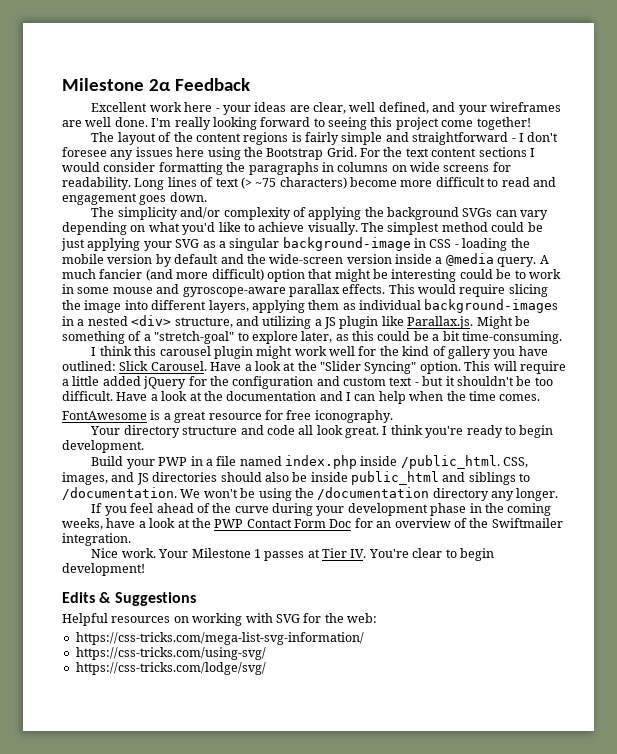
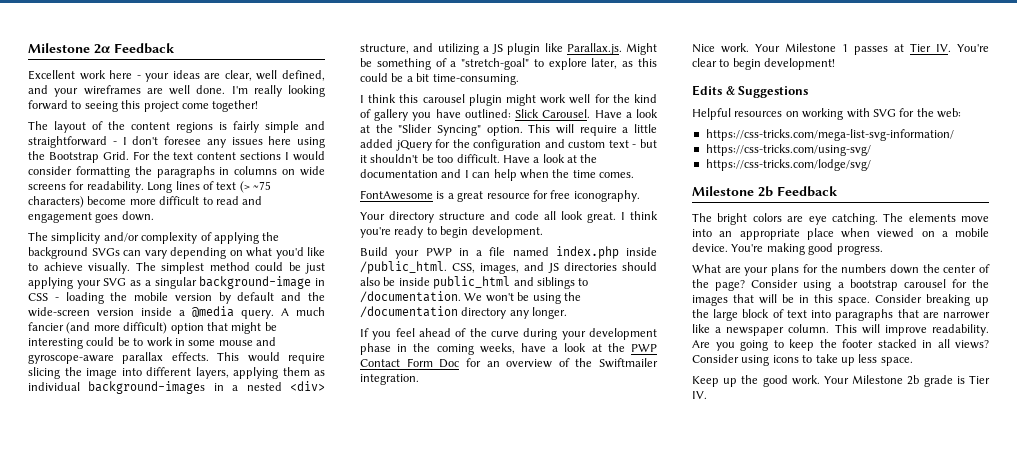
(266, 668) none -> [692,186,838,197] [692,213,989,225] [692,228,989,240] [692,243,883,255] [692,264,990,276] [692,279,989,291] [692,294,989,306] [692,309,990,321] [692,324,989,336] [692,339,989,351] [692,354,913,366] [692,375,990,387] [692,391,707,399] // Milestone 2b Feedback // The bright colors are eye catching. The elements move into an appropriate place when viewed on a mobile device. You're making good progress. // What are your plans for the numbers down the center of the page? Consider using a bootstrap carousel for the images that will be in this space. Consider breaking up the large block of text into paragraphs that are narrower like a newspaper column. This will improve readability. Are you going to keep the footer stacked in all views? Consider using icons to take up less space. // Keep up the good work. Your Milestone 2b grade is Tier IV.

